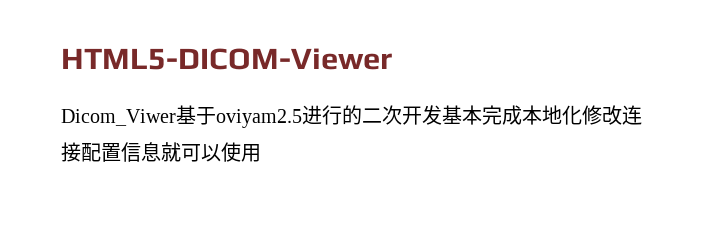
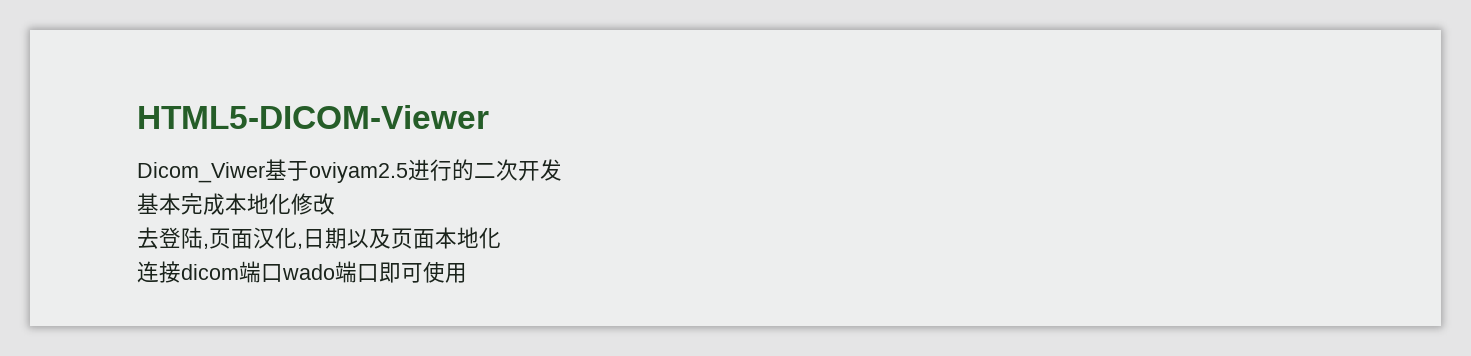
(442, 115) none -> (562, 170) //
[622,105,642,125] [61,142,221,162] 连接配置信息就可以 -> [137,227,501,249] [137,261,423,283] // 去登陆,页面汉化,日期以及页面本地化 // 连接dicom端口wado端口即可

